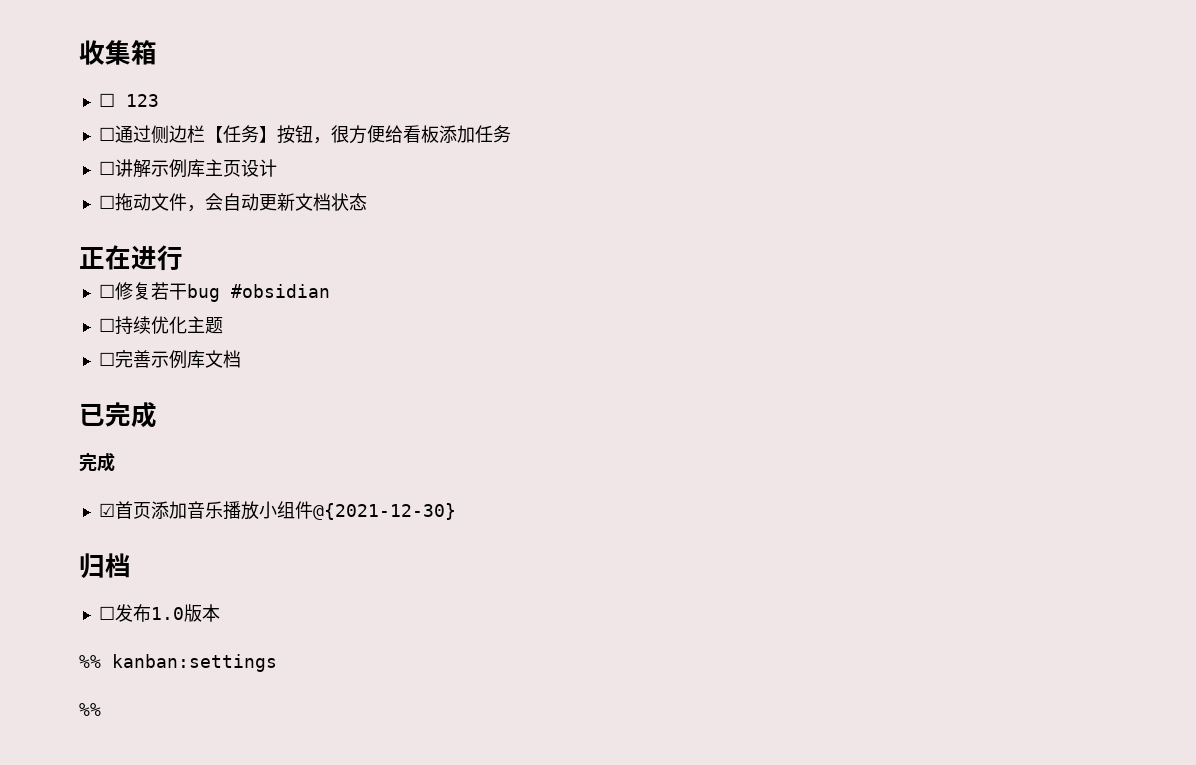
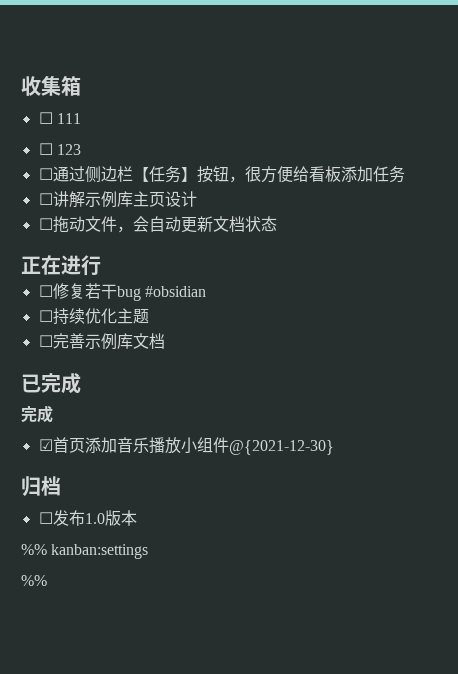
(157, 52) none -> [38,112,81,124] // ☐ 111

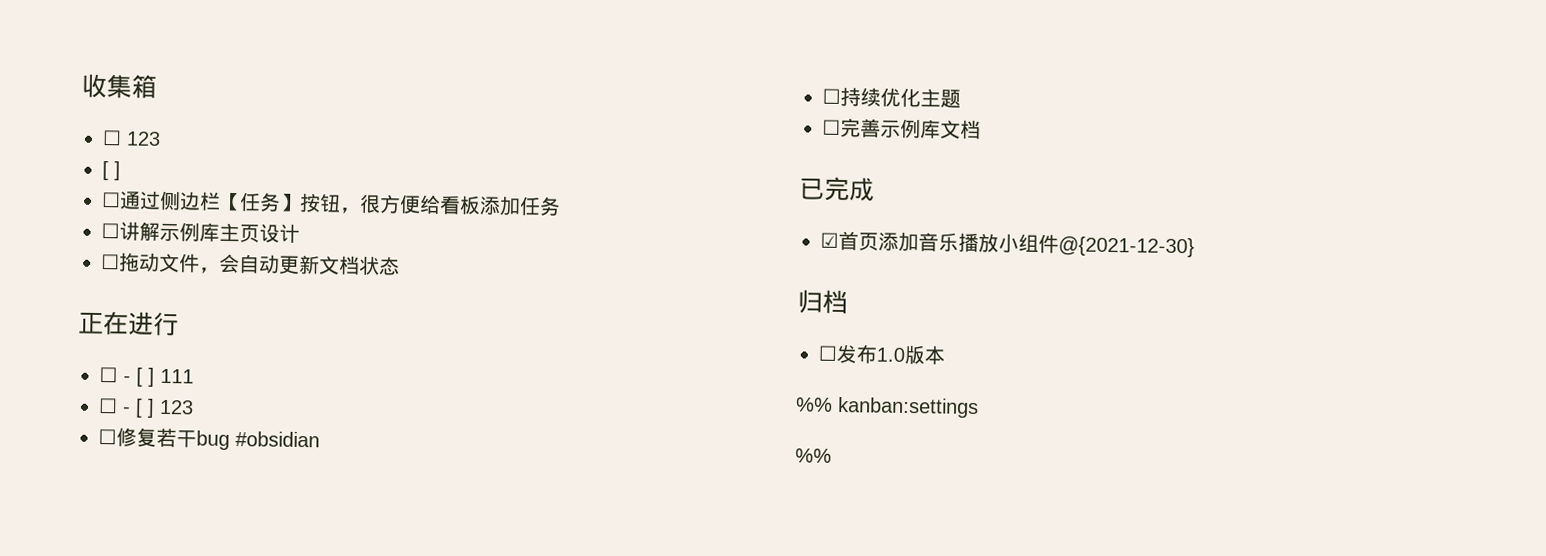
[56,113,81,124] [38,143,81,155] 111 // ☐ 123 -> [126,131,161,146] [102,161,121,181] 123 // [ ]
(101, 265) none -> [99,367,194,387] [98,398,194,418] // ☐ - [ ] 111 // ☐ - [ ] 123
[21,405,53,423] // 完成 -> (875, 189) none

